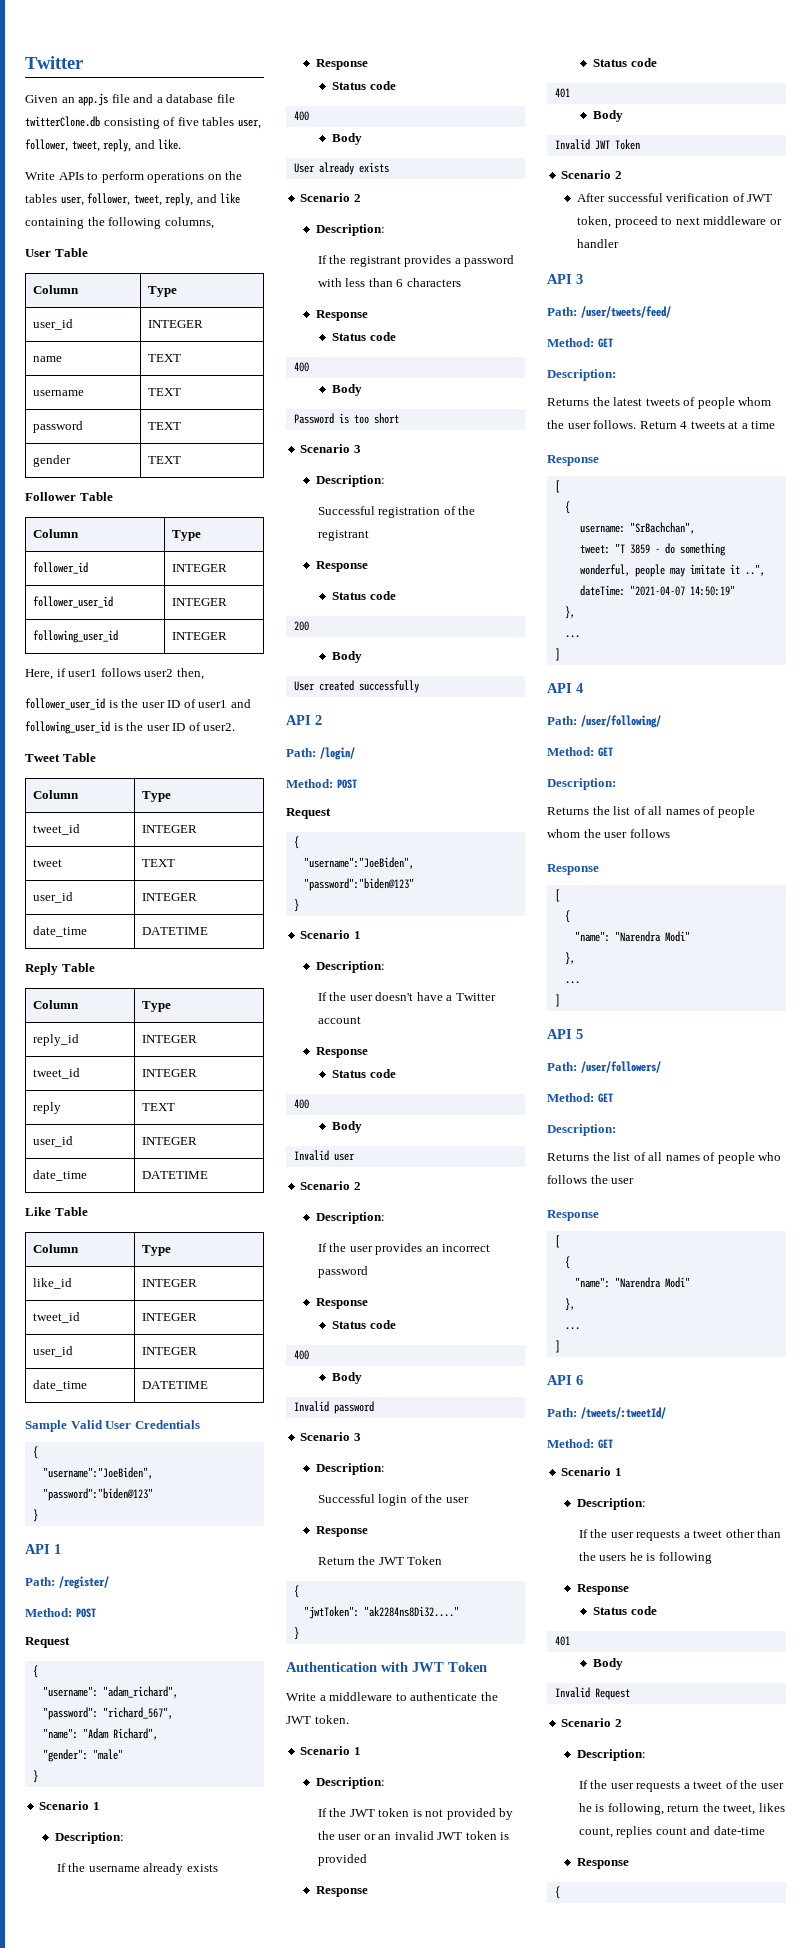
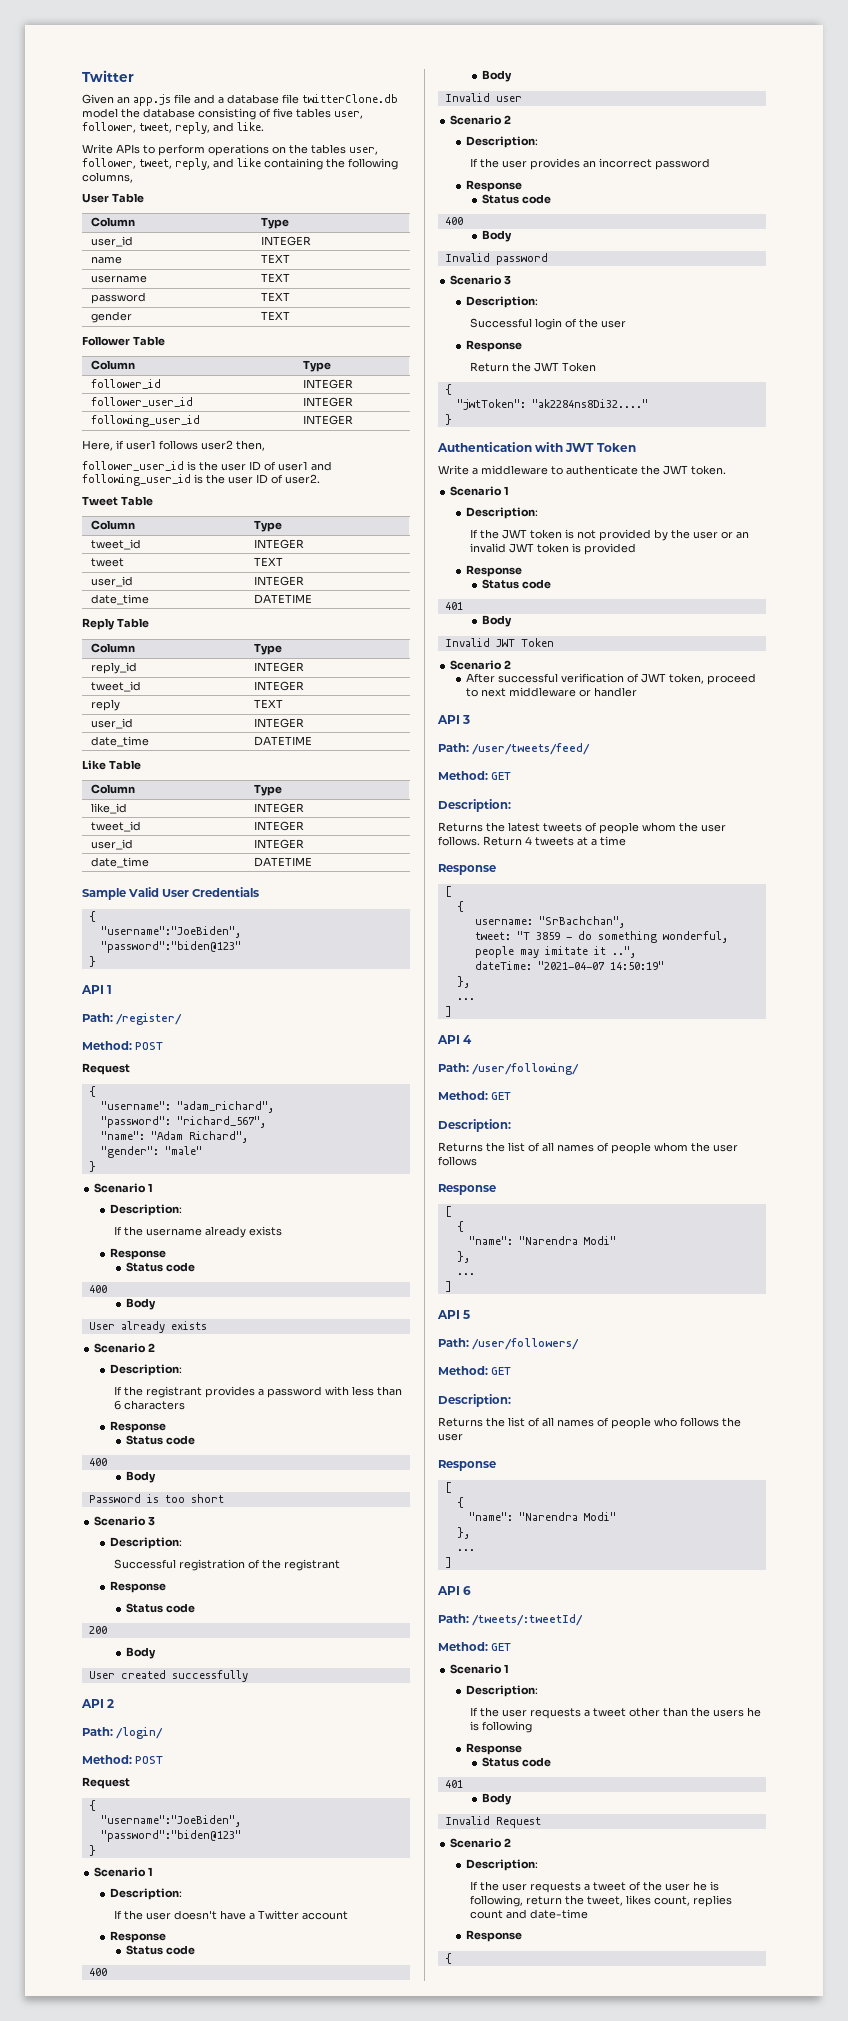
(100, 121) none -> [82,108,195,118] model the database

